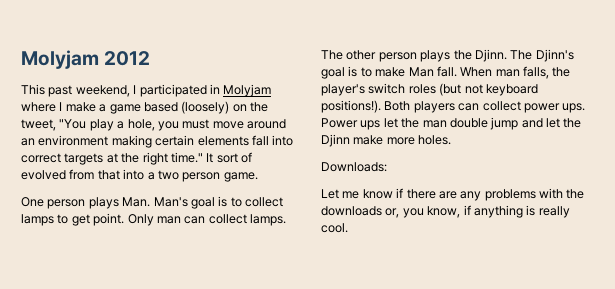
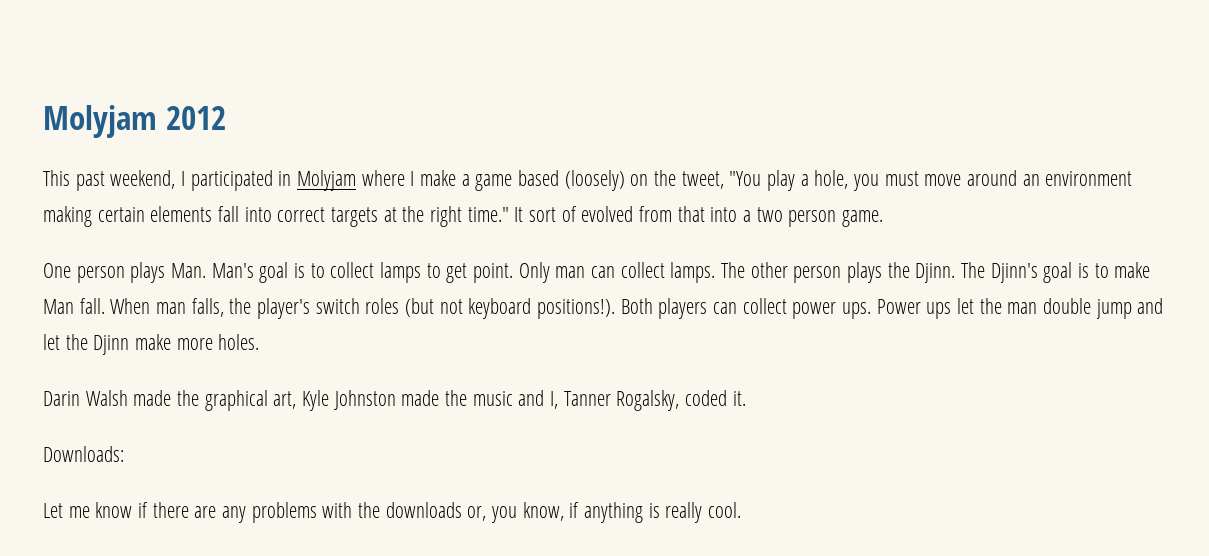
(452, 140) none -> [43,390,746,411] // Darin Walsh made the graphical art, Kyle Johnston made the music and I, Tanner Rogalsky, coded it.

